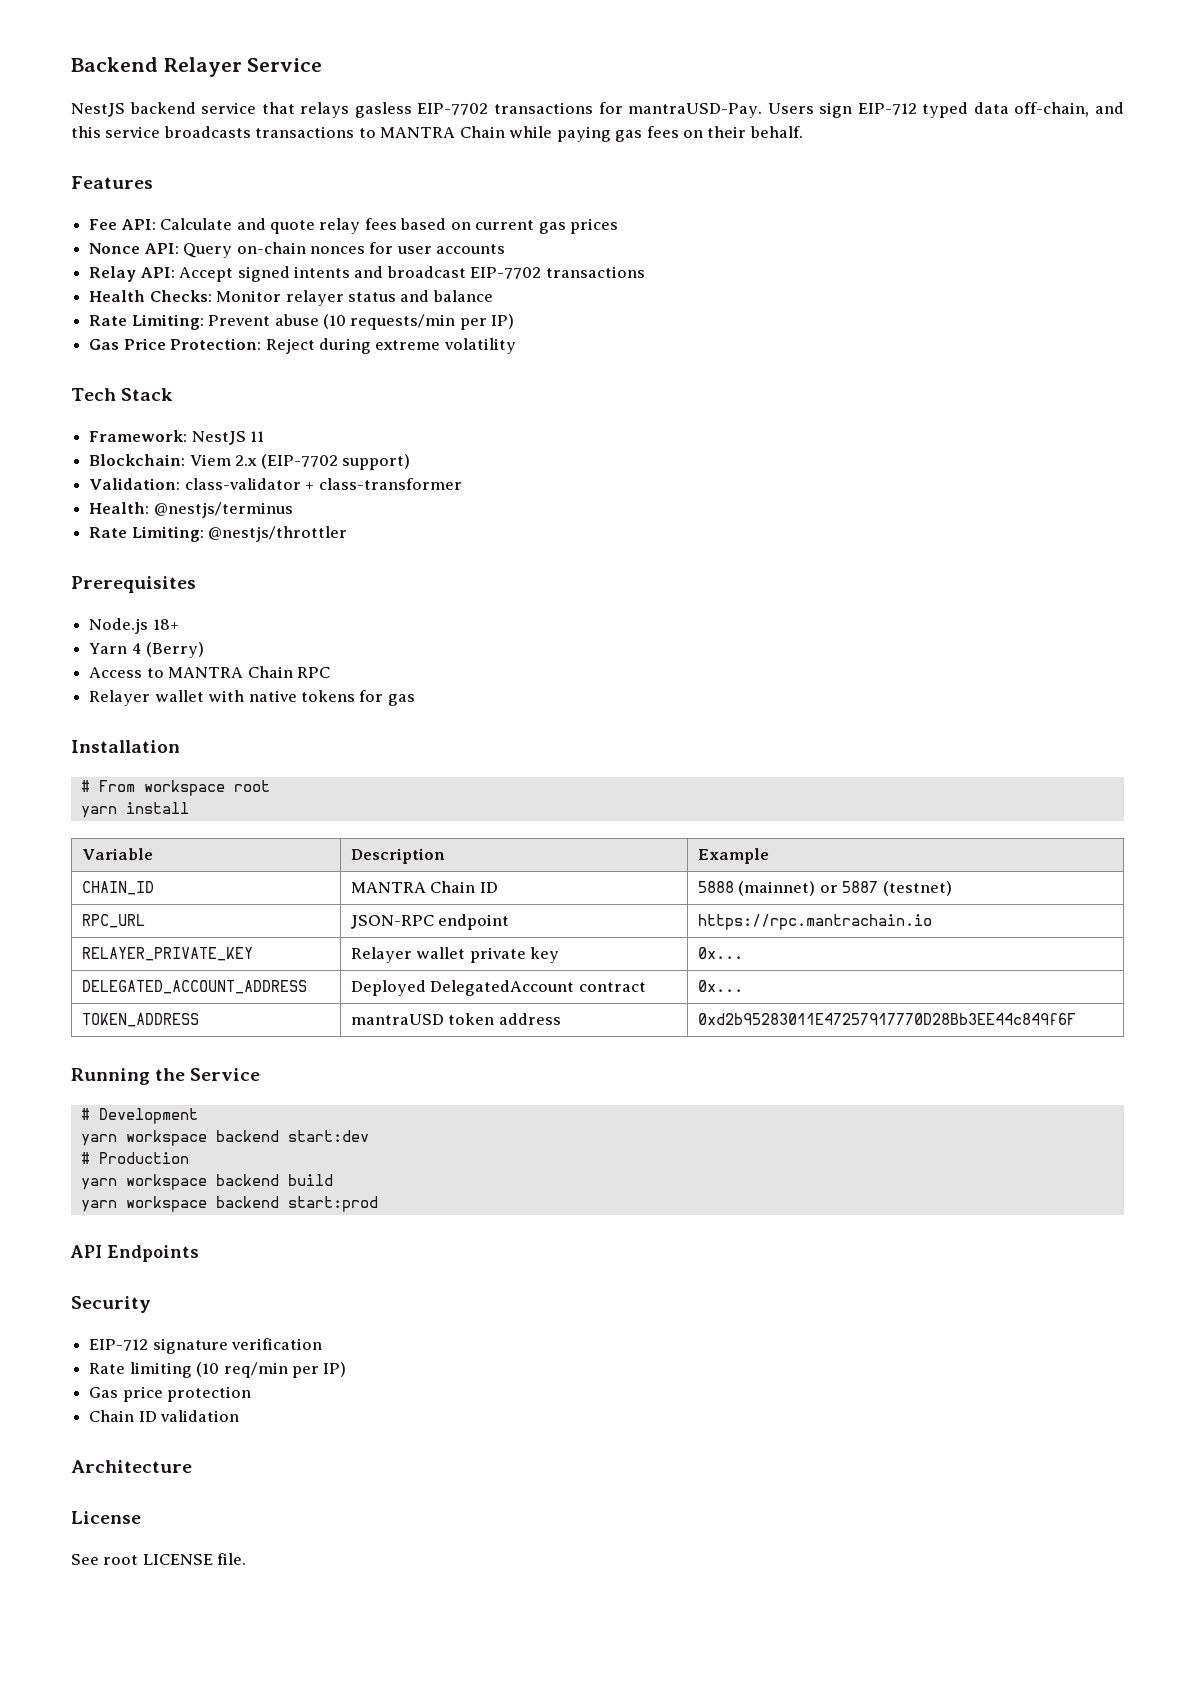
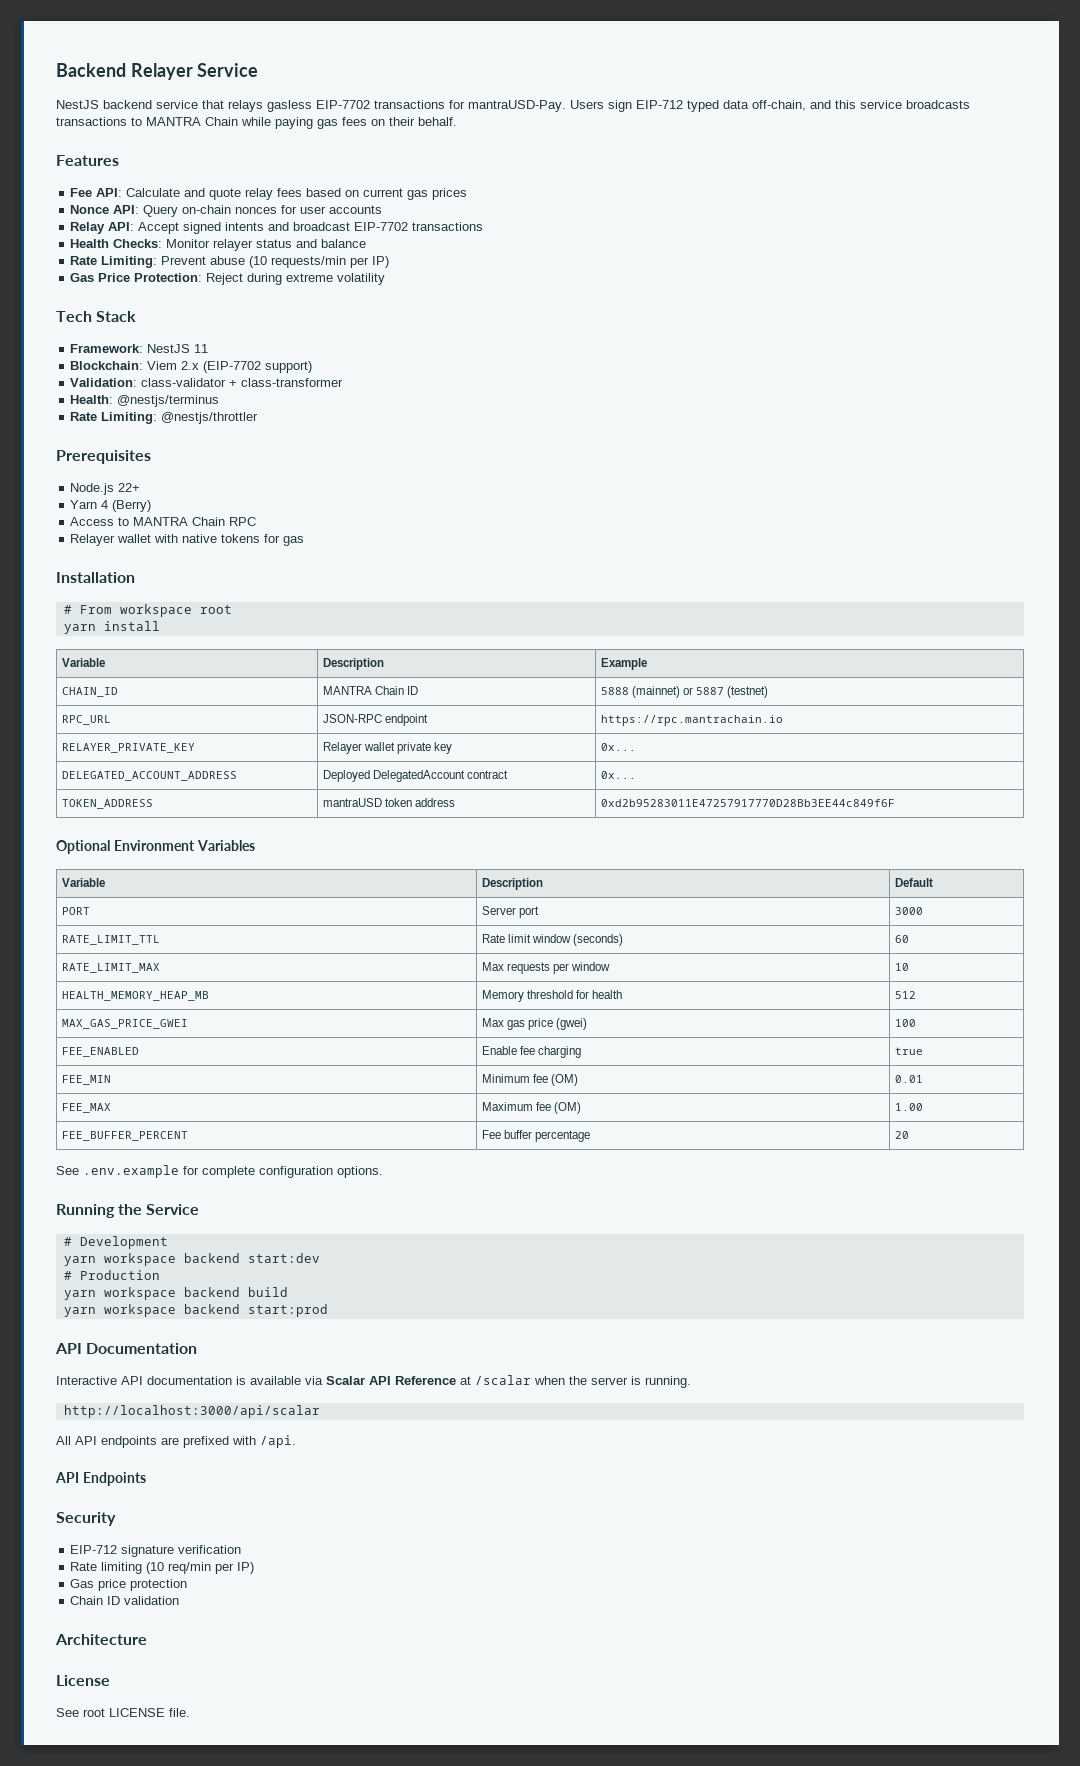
[152,619,179,630] 18+ -> [118,483,141,492] 22+
(1076, 1019) none -> [56,840,255,854] [61,878,105,887] [481,878,543,890] [894,878,933,887] [61,907,90,915] [481,906,539,918] [894,907,923,915] [61,935,160,945] [481,934,624,946] [894,935,909,943] [61,963,160,973] [481,962,611,974] [894,963,909,971] [61,991,209,1001] [481,990,623,1002] [894,991,916,999] [61,1019,188,1029] [481,1018,588,1030] [894,1019,916,1027] [61,1047,139,1057] [481,1046,581,1058] [894,1047,923,1055] [61,1075,111,1085] [481,1074,578,1086] [894,1075,923,1083] [61,1103,111,1113] [481,1102,581,1114] [894,1103,923,1111] [61,1131,188,1141] [481,1130,590,1142] [894,1131,909,1139] [56,1165,383,1178] // Optional Environment Variables // Variable | Description | Default // PORT | Server port | 3000 // RATE_LIMIT_TTL | Rate limit window (seconds) | 60 // RATE_LIMIT_MAX | Max requests per window | 10 // HEALTH_MEMORY_HEAP_MB | Memory threshold for health | 512 // MAX_GAS_PRICE_GWEI | Max gas price (gwei) | 100 // FEE_ENABLED | Enable fee charging | true // FEE_MIN | Minimum fee (OM) | 0.01 // FEE_MAX | Maximum fee (OM) | 1.00 // FEE_BUFFER_PERCENT | Fee buffer percentage | 20 // See .env.example for complete configuration options.
(378, 1204) none -> [55,1343,198,1354] [56,1375,691,1388] [63,1405,320,1418] [56,1435,296,1448] // API Documentation // Interactive API documentation is available via Scalar API Reference at /scalar when the server is running. // http://localhost:3000/api/scalar // All API endpoints are prefixed with /api.

